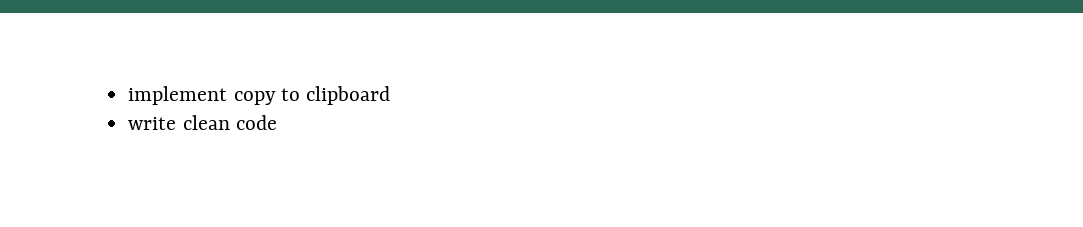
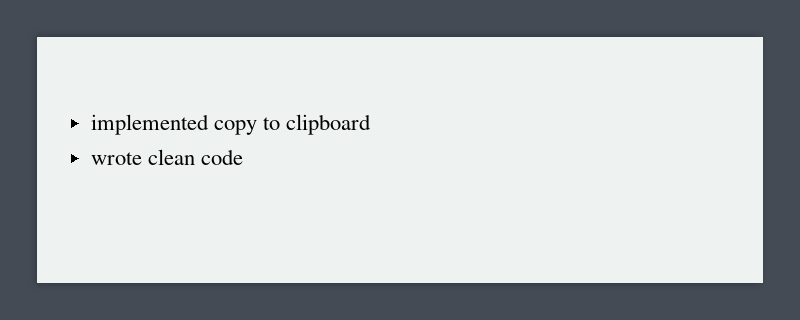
[128,86,228,105] implement -> [90,114,209,135] implemented
[128,117,177,130] write -> [90,152,142,165] wrote

